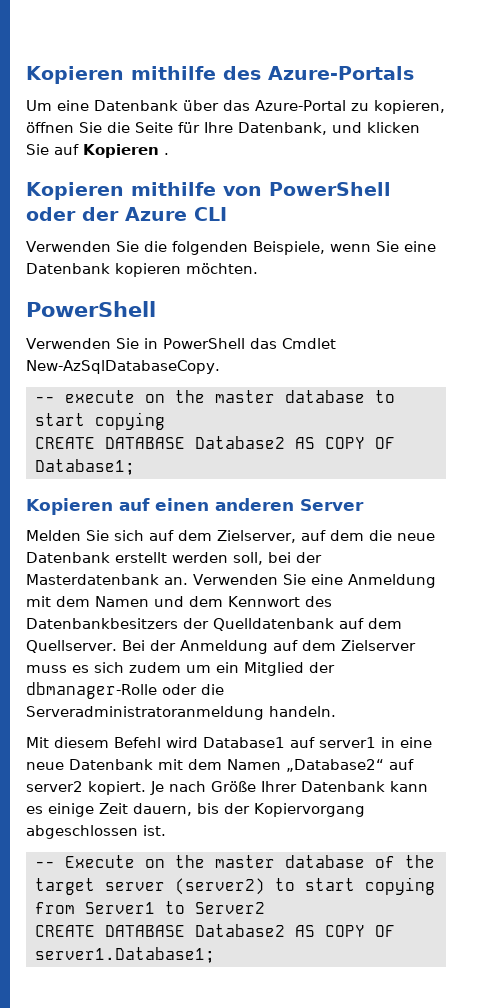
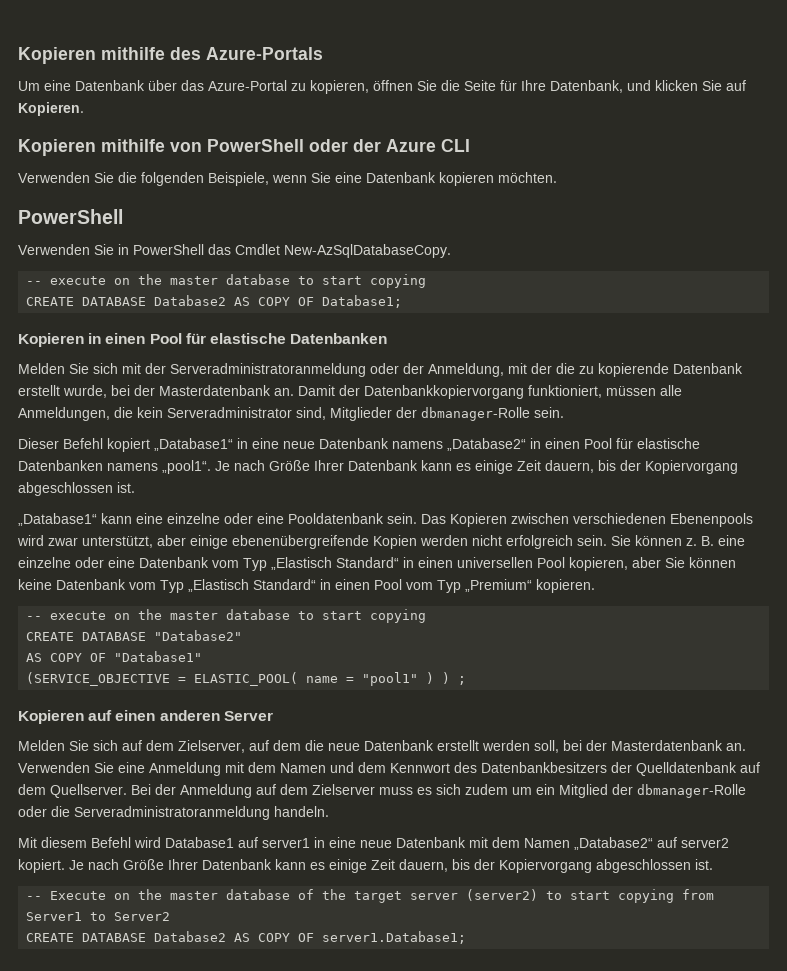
[83,144,169,158] Kopieren . -> [18,102,84,116] Kopieren.
(135, 467) none -> [18,333,388,347] [18,363,743,377] [18,385,682,399] [18,407,564,421] [18,438,700,452] [18,460,738,474] [18,482,135,496] [18,513,753,527] [17,535,745,549] [18,557,736,571] [18,579,595,593] [26,609,427,623] [26,630,243,641] [26,651,203,662] [26,672,467,686] // Kopieren in einen Pool für elastische Datenbanken // Melden Sie sich mit der Serveradministratoranmeldung oder der Anmeldung, mit der die zu kopierende Datenbank erstellt wurde, bei der Masterdatenbank an. Damit der Datenbankkopiervorgang funktioniert, müssen alle Anmeldungen, die kein Serveradministrator sind, Mitglieder der dbmanager-Rolle sein. // Dieser Befehl kopiert „Database1“ in eine neue Datenbank namens „Database2“ in einen Pool für elastische Datenbanken namens „pool1“. Je nach Größe Ihrer Datenbank kann es einige Zeit dauern, bis der Kopiervorgang abgeschlossen ist. // „Database1“ kann eine einzelne oder eine Pooldatenbank sein. Das Kopieren zwischen verschiedenen Ebenenpools wird zwar unterstützt, aber einige ebenenübergreifende Kopien werden nicht erfolgreich sein. Sie können z. B. eine einzelne oder eine Datenbank vom Typ „Elastisch Standard“ in einen universellen Pool kopieren, aber Sie können keine Datenbank vom Typ „Elastisch Standard“ in einen Pool vom Typ „Premium“ kopieren. // -- execute on the master database to start copying // CREATE DATABASE "Database2" // AS COPY OF "Database1" // (SERVICE_OBJECTIVE = ELASTIC_POOL( name = "pool1" ) ) ;

